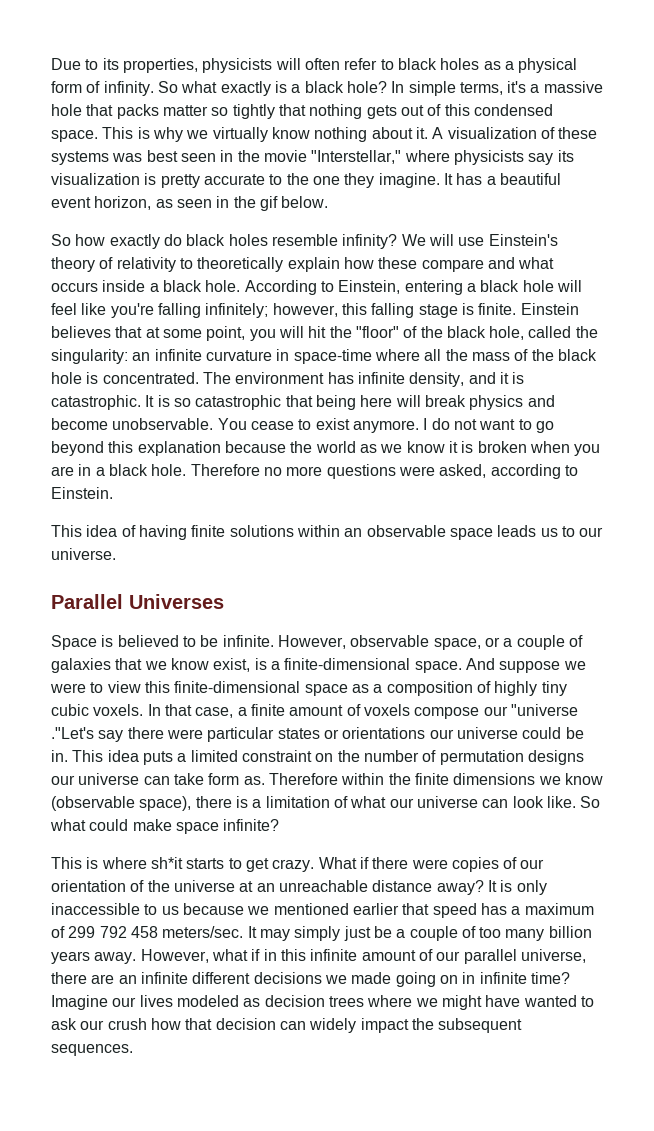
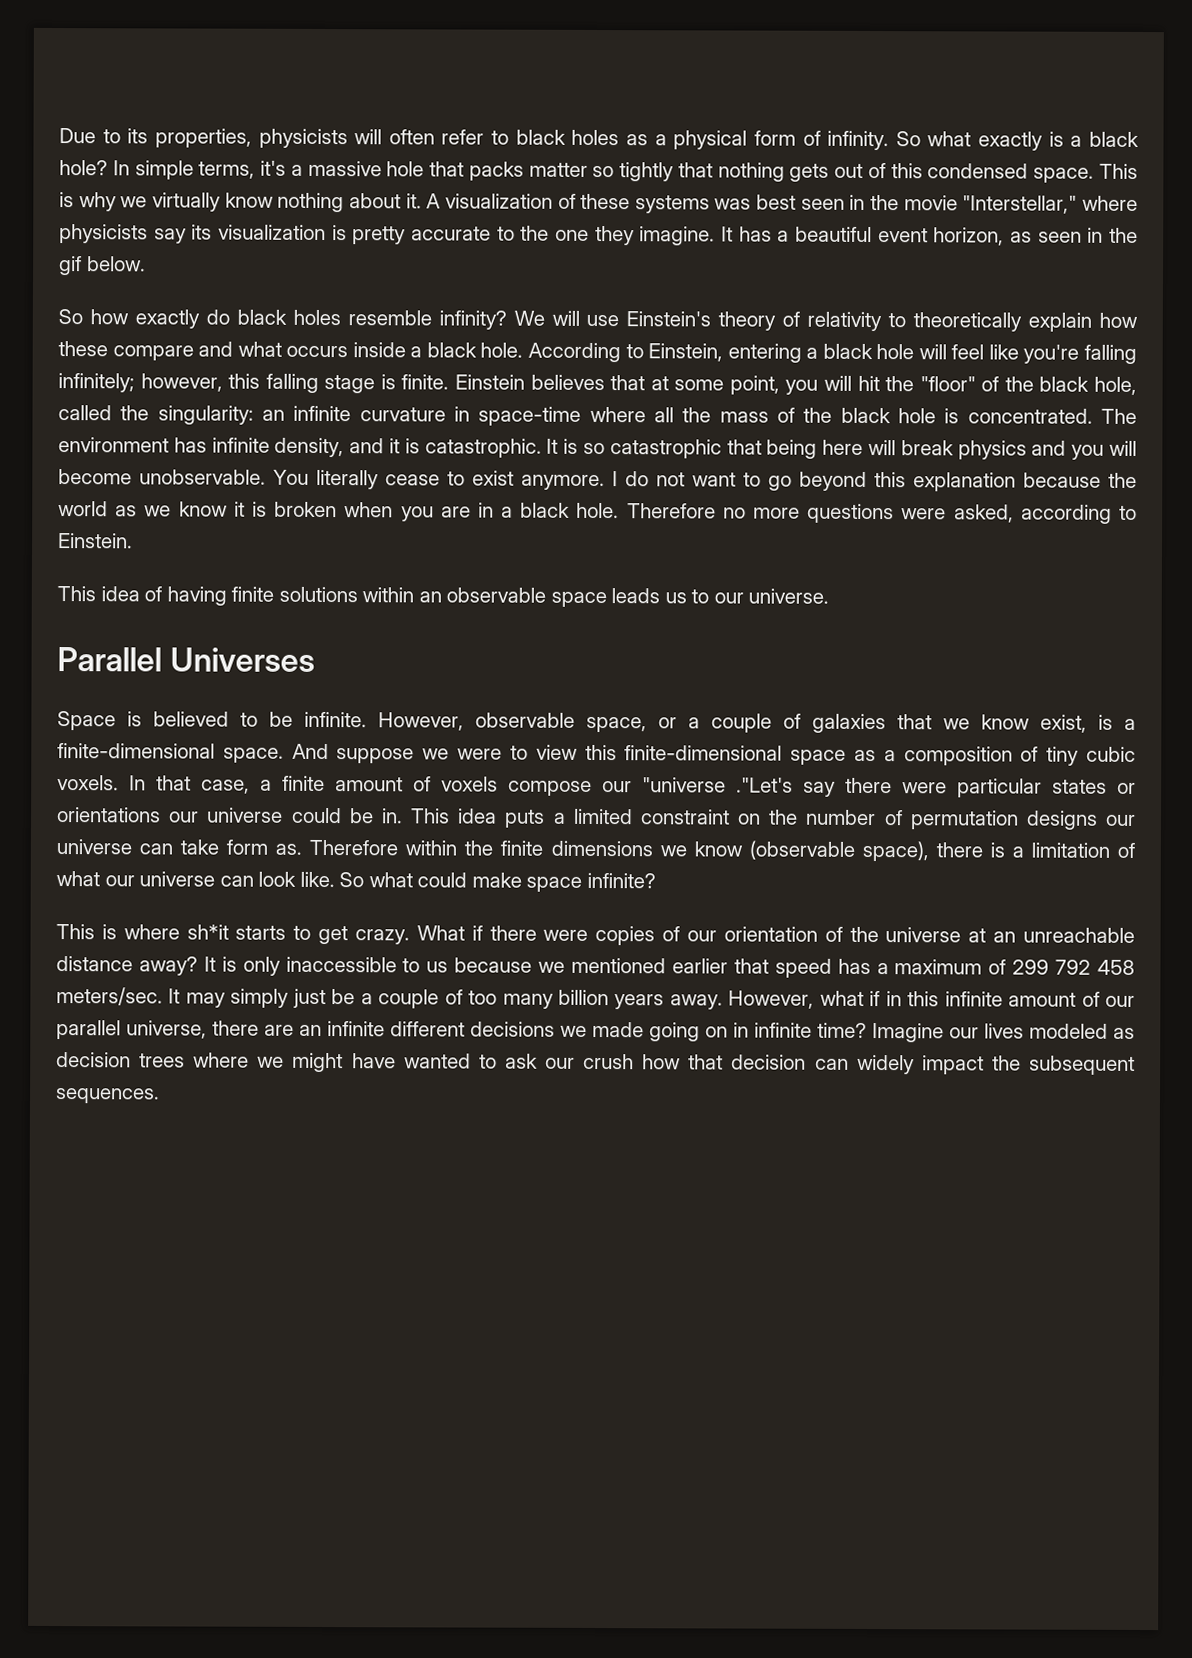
(555, 401) none -> [1071,440,1137,460] you will
(247, 424) none -> [316,469,379,490] literally
[494,681,538,696] highly -> (1039, 754) none

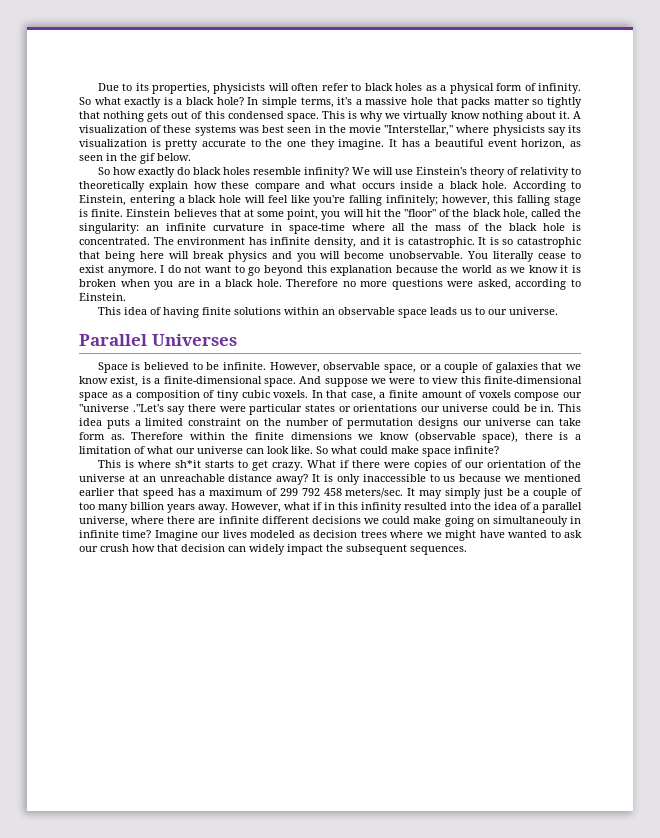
[944,991,1136,1007] infinite amount of our -> [361,502,539,513] infinity resulted into the idea of a
(207, 1029) none -> [131,516,165,524] where
[299,1024,322,1036] an -> (216, 521) none
[592,1021,644,1038] made -> [382,516,442,524] could make
(728, 1032) none -> [492,516,568,527] simultaneouly

